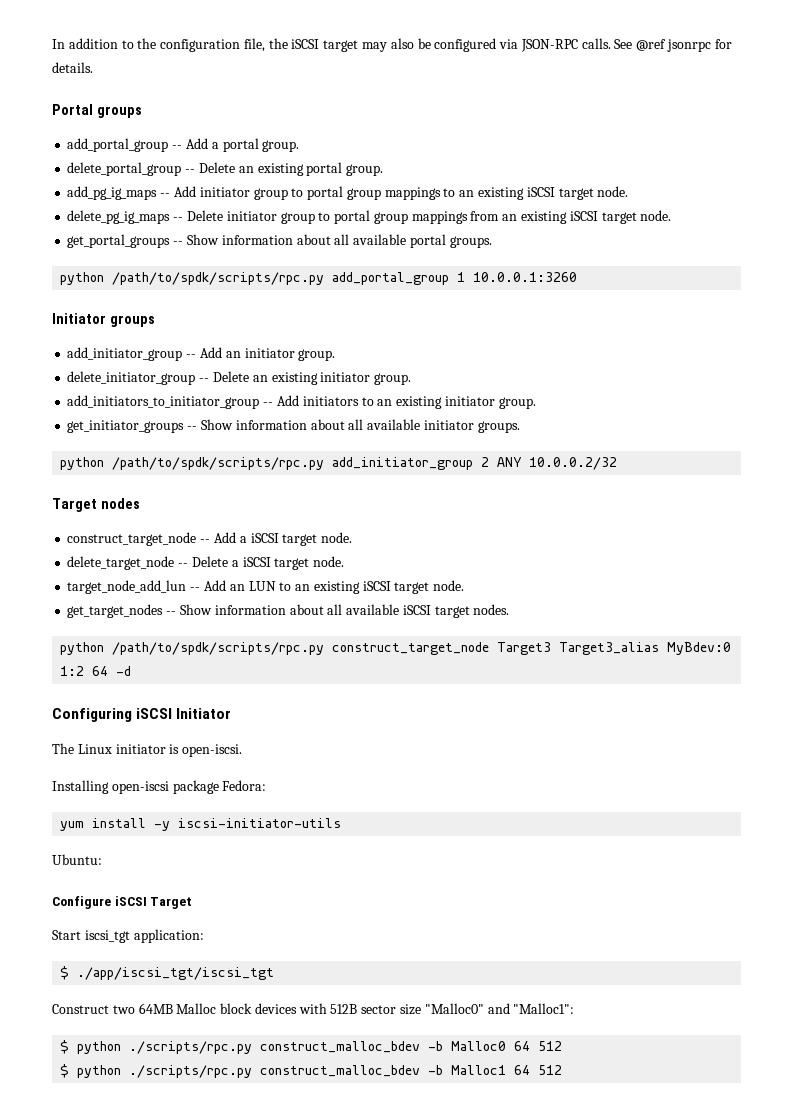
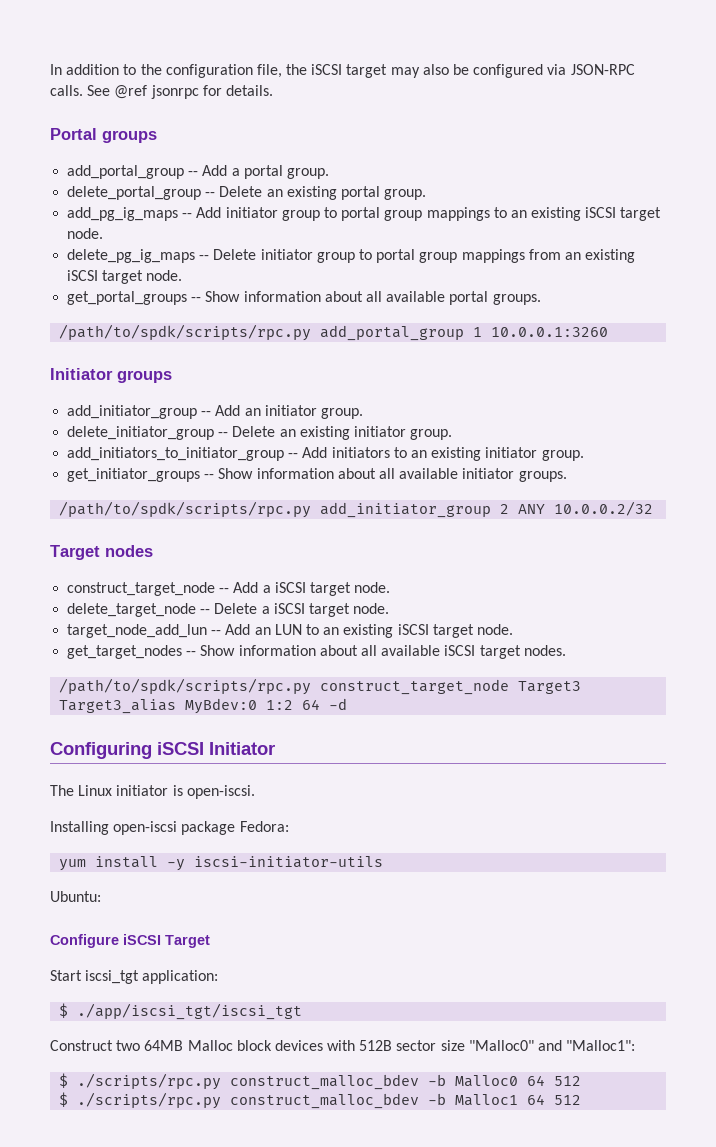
[60,272,105,285] python -> (541, 299) none
[60,457,105,470] python -> (567, 476) none
[60,642,105,655] python -> (566, 650) none
[77,1041,122,1054] python -> (69, 1080) none
[77,1065,122,1078] python -> (69, 1099) none

